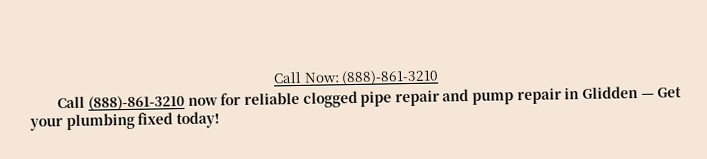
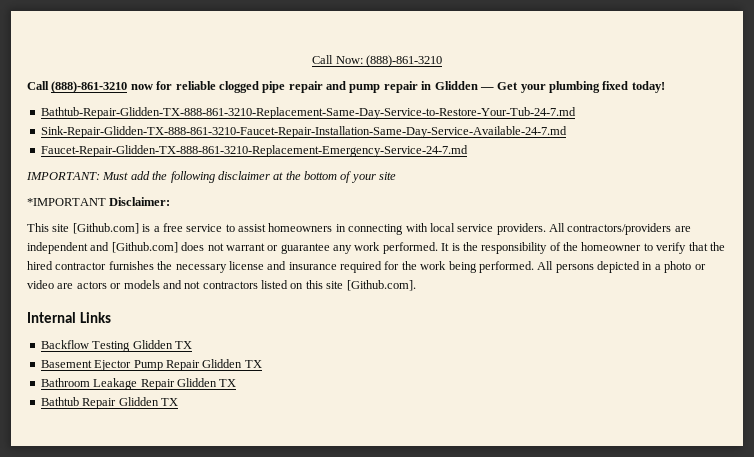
(220, 120) none -> [40,107,576,119] [40,126,567,138] [40,145,468,157] [26,171,397,183] [27,197,171,206] [27,223,691,235] [27,242,725,254] [27,261,706,273] [27,280,416,291] [27,312,111,323] [40,340,192,352] [40,359,262,371] [40,378,237,390] [40,397,178,409] // Bathtub-Repair-Glidden-TX-888-861-3210-Replacement-Same-Day-Service-to-Restore-Your-Tub-24-7.md // Sink-Repair-Glidden-TX-888-861-3210-Faucet-Repair-Installation-Same-Day-Service-Available-24-7.md // Faucet-Repair-Glidden-TX-888-861-3210-Replacement-Emergency-Service-24-7.md // IMPORTANT: Must add the following disclaimer at the bottom of your site // *IMPORTANT Disclaimer: // This site [Github.com] is a free service to assist homeowners in connecting with local service providers. All contractors/providers are independent and [Github.com] does not warrant or guarantee any work performed. It is the responsibility of the homeowner to verify that the hired contractor furnishes the necessary license and insurance required for the work being performed. All persons depicted in a photo or video are actors or models and not contractors listed on this site [Github.com]. // Internal Links // Backflow Testing Glidden TX // Basement Ejector Pump Repair Glidden TX // Bathroom Leakage Repair Glidden TX // Bathtub Repair Glidden TX

